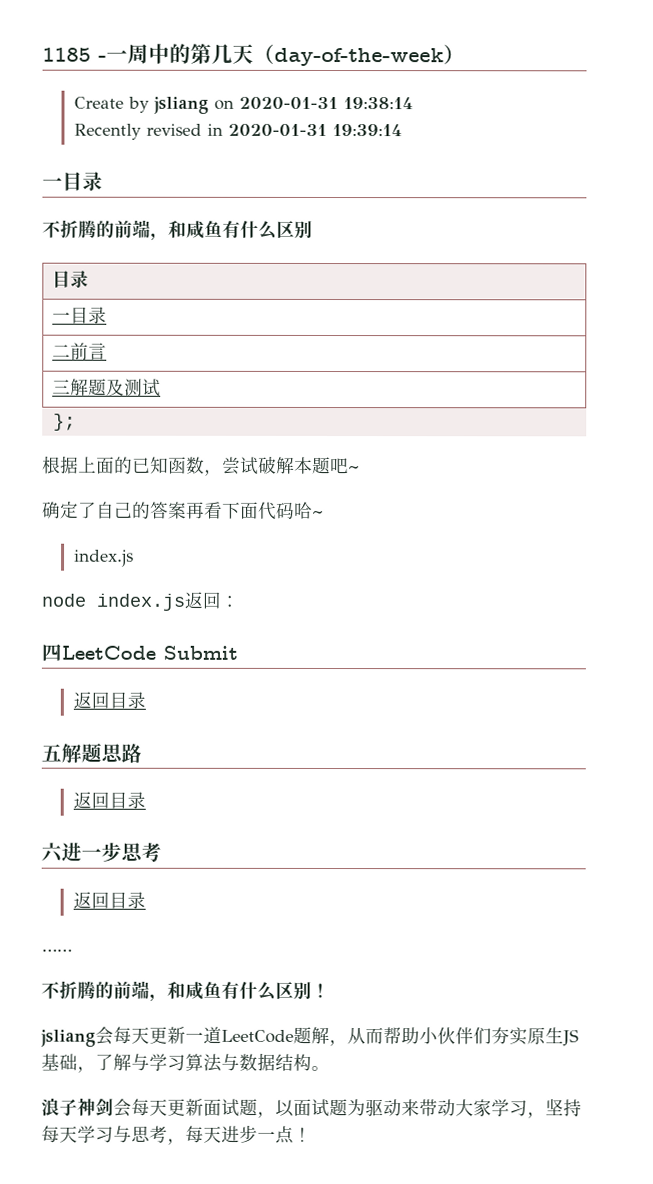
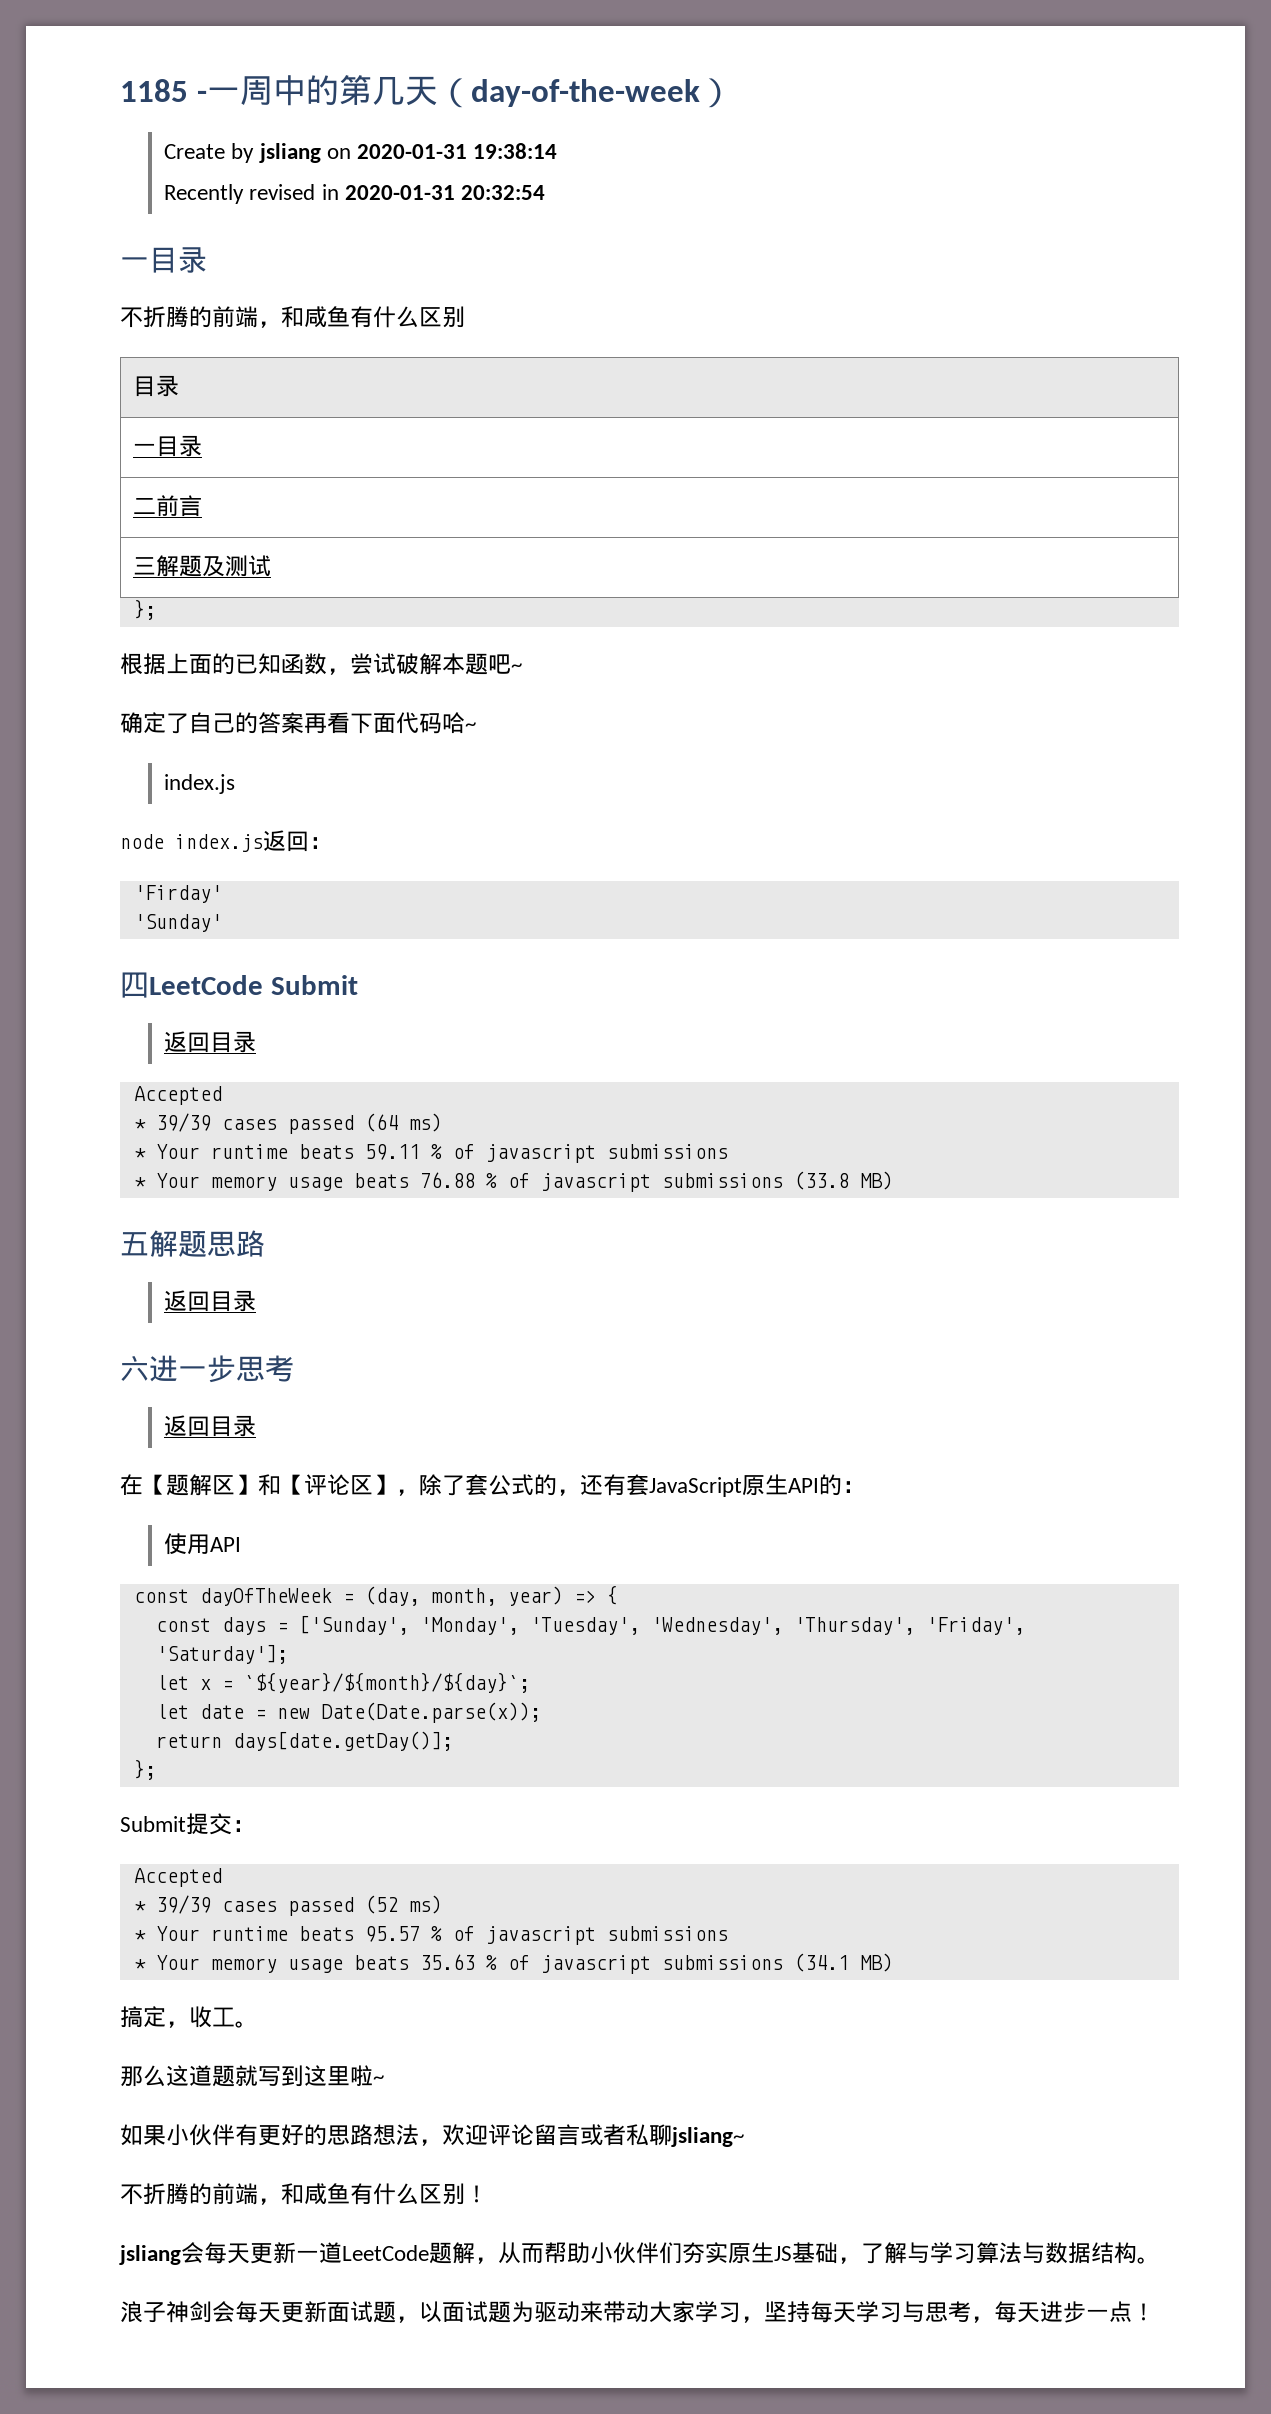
[331,124,402,137] 19:39:14 -> [461,185,546,200] 20:32:54
(239, 601) none -> [133,885,222,903] [133,914,222,932] // 'Firday' // 'Sunday'
(146, 700) none -> [133,1086,222,1105] [133,1113,442,1134] [133,1144,728,1163] [133,1171,893,1192] // Accepted // * 39/39 cases passed (64 ms) // * Your runtime beats 59.11 % of javascript submissions // * Your memory usage beats 76.88 % of javascript submissions (33.8 MB)
[41,948,72,952] …… -> [120,1474,865,1497] [164,1533,242,1555] [133,1585,618,1606] [155,1615,1025,1635] [155,1644,288,1664] [155,1672,530,1693] [155,1702,541,1723] [155,1731,453,1751] [133,1759,156,1780] [120,1813,255,1835] [133,1868,222,1887] [133,1895,442,1916] [133,1926,728,1945] [133,1953,893,1974] [120,2006,258,2028] [120,2065,384,2087] [120,2124,744,2147] 在【题解区】和【评论区】，除了套公式的，还有套JavaScript原生API的： // 使用API // const dayOfTheWeek = (day, month, year) => { // const days = ['Sunday', 'Monday', 'Tuesday', 'Wednesday', 'Thursday', 'Friday', 'Saturday']; // let x = `${year}/${month}/${day}`; // let date = new Date(Date.parse(x)); // return days[date.getDay()]; // }; // Submit提交： // Accepted // * 39/39 cases passed (52 ms) // * Your runtime beats 95.57 % of javascript submissions // * Your memory usage beats 35.63 % of javascript submissions (34.1 MB) // 搞定，收工。 // 那么这道题就写到这里啦~ // 如果小伙伴有更好的思路想法，欢迎评论留言或者私聊jsliang~

